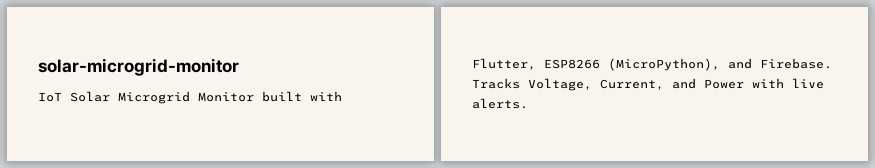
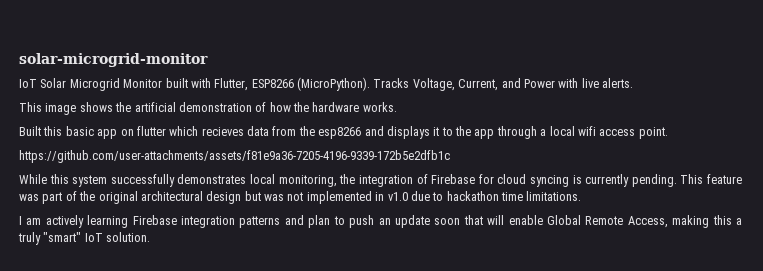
[608,58,832,71] (MicroPython), and Firebase. -> [297,77,370,91] (MicroPython).
(528, 103) none -> [19,102,397,115] [19,126,668,139] [19,150,450,163] [19,174,742,187] [19,191,582,204] [19,215,742,228] [18,232,151,245] // This image shows the artificial demonstration of how the hardware works. // Built this basic app on flutter which recieves data from the esp8266 and displays it to the app through a local wifi access point. // https://github.com/user-attachments/assets/f81e9a36-7205-4196-9339-172b5e2dfb1c // While this system successfully demonstrates local monitoring, the integration of Firebase for cloud syncing is currently pending. This feature was part of the original architectural design but was not implemented in v1.0 due to hackathon time limitations. // I am actively learning Firebase integration patterns and plan to push an update soon that will enable Global Remote Access, making this a truly "smart" IoT solution.

